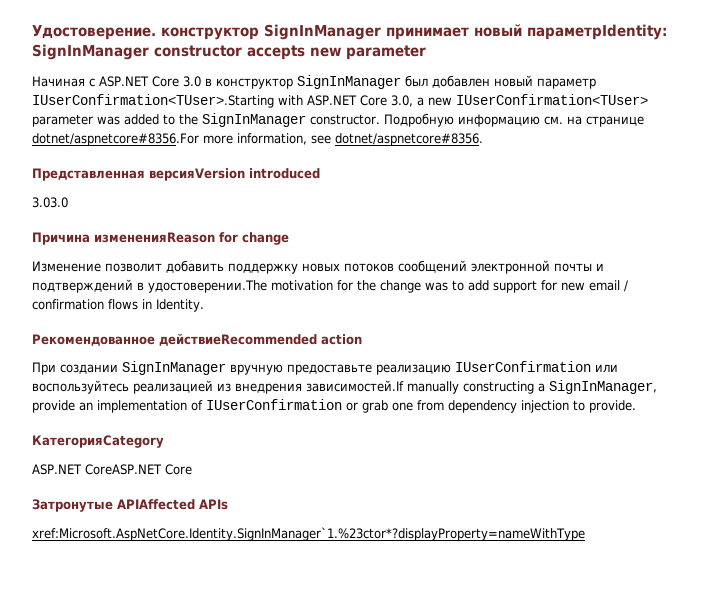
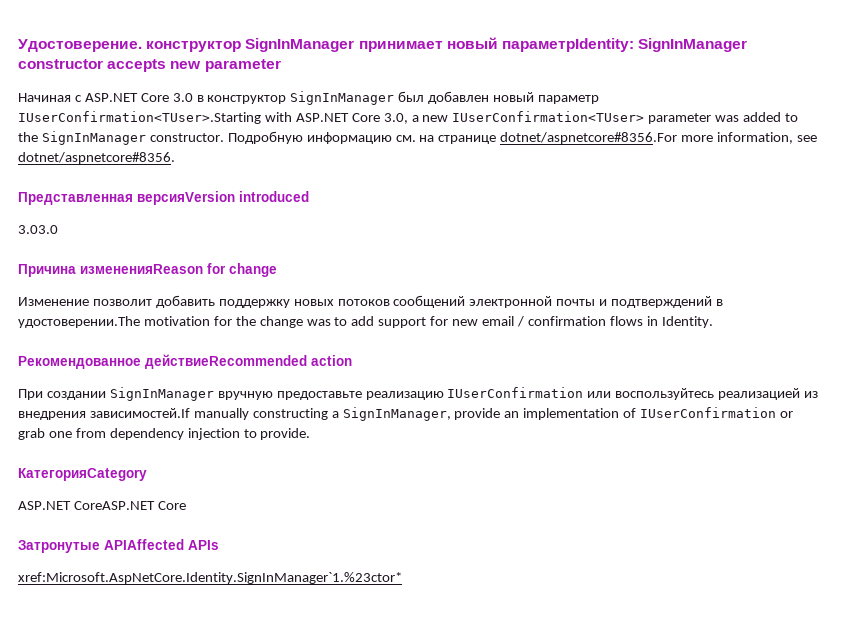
[32,527,585,541] xref:Microsoft.AspNetCore.Identity.SignInManager`1.%23ctor*?displayProperty=nameWithType -> [18,572,402,584] xref:Microsoft.AspNetCore.Identity.SignInManager`1.%23ctor*

